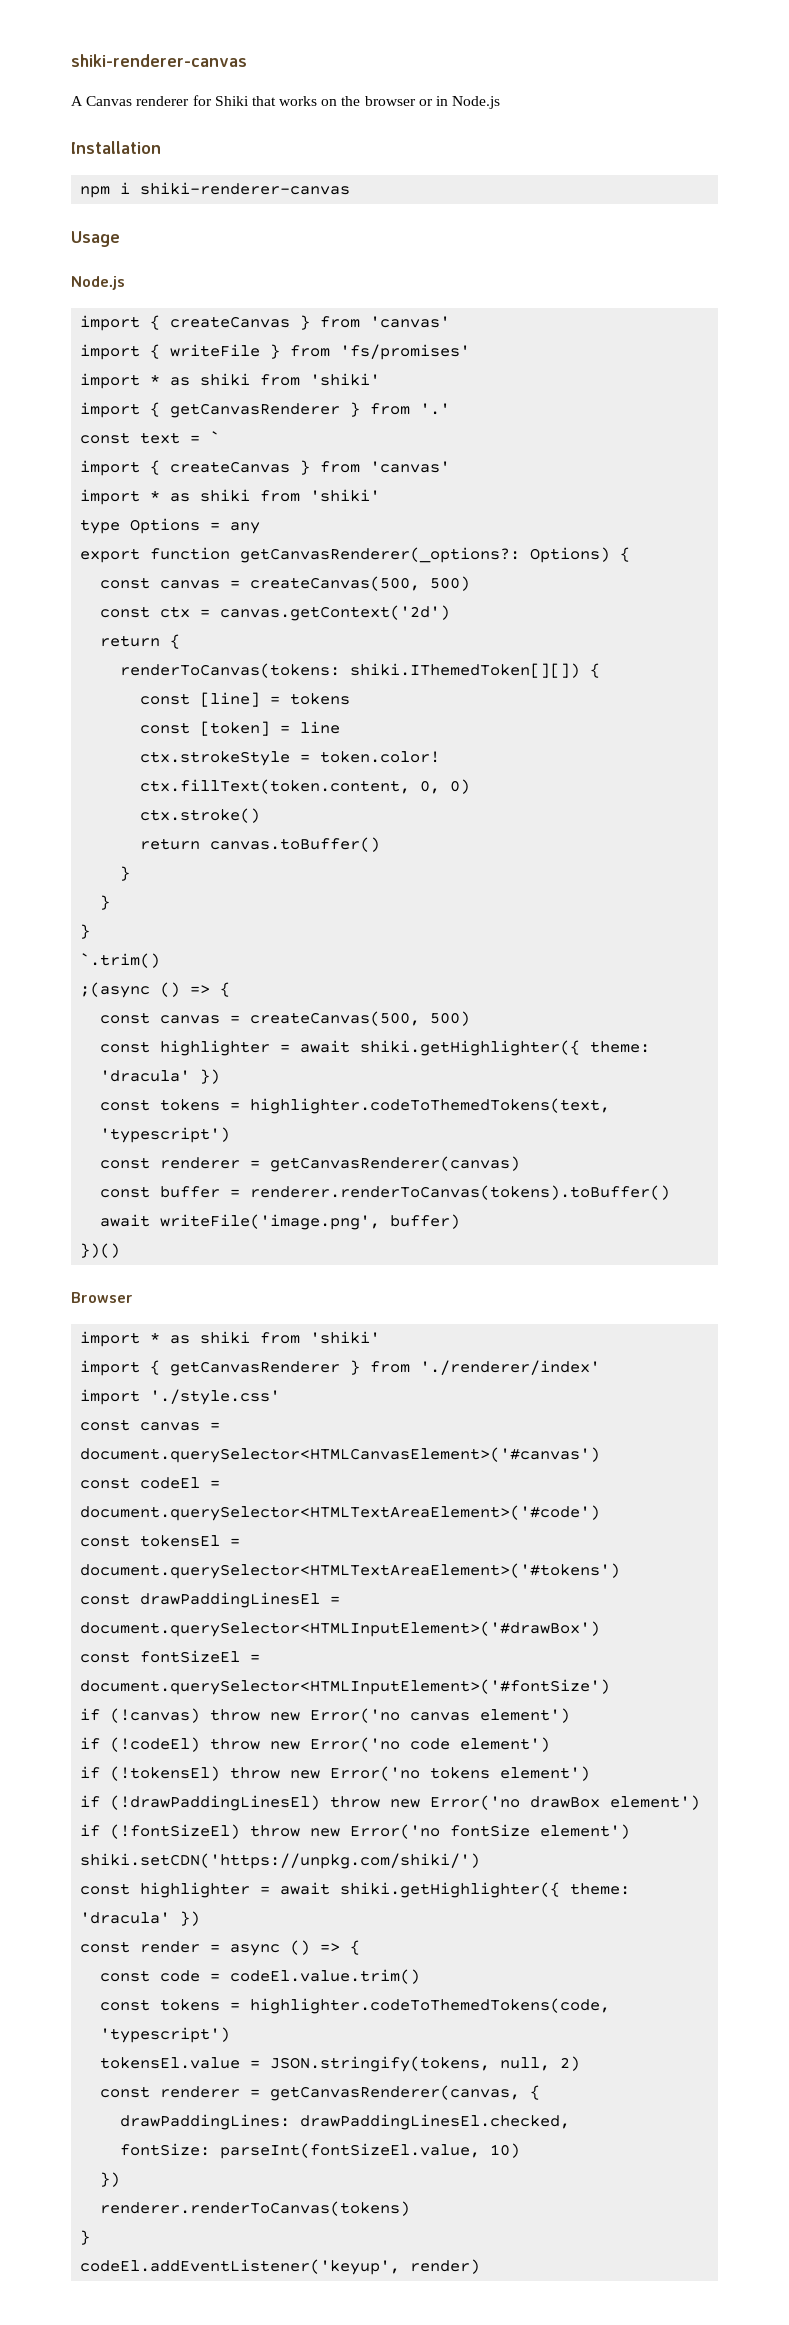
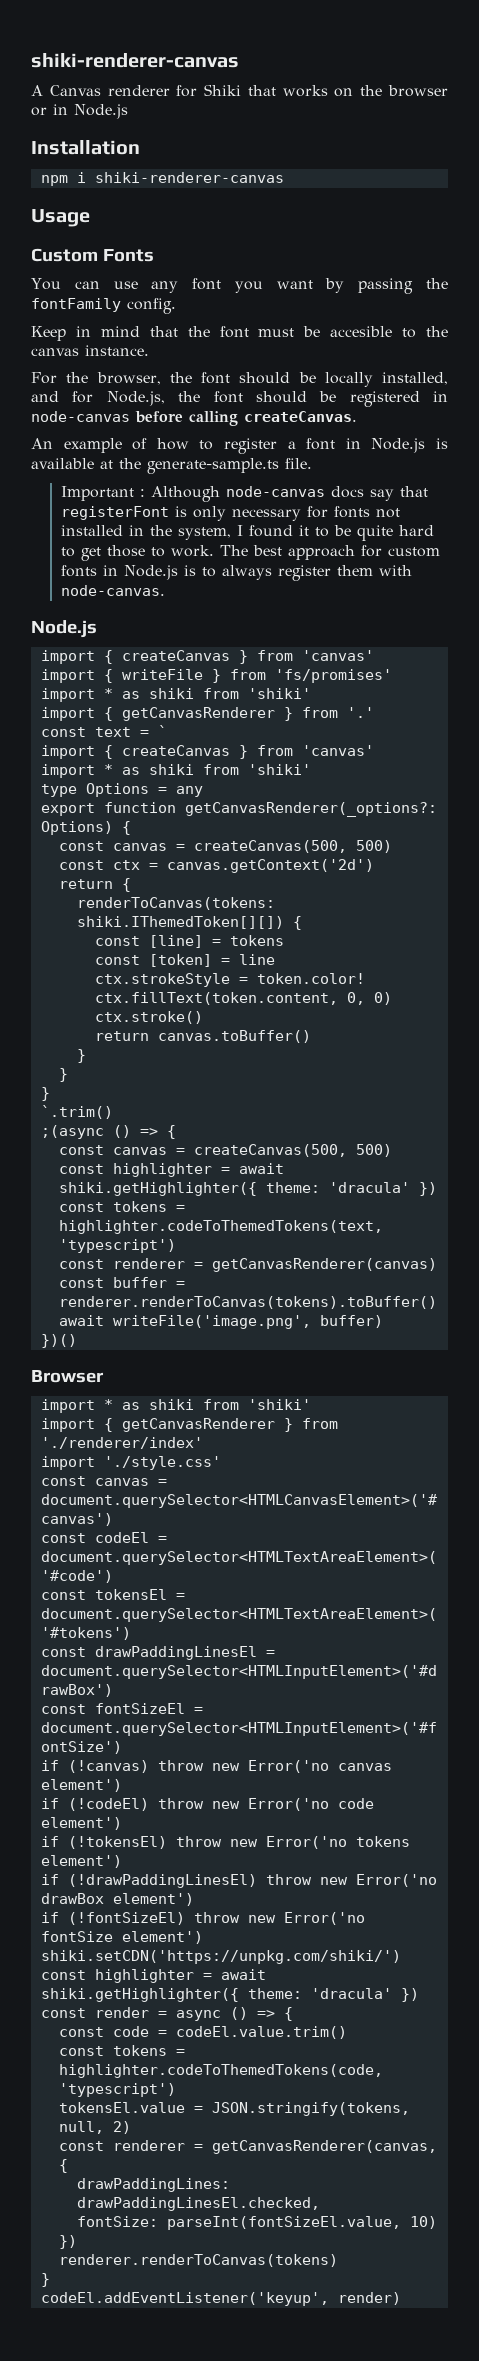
(120, 239) none -> [31,248,154,262] [31,278,449,294] [31,298,176,314] [31,326,448,341] [31,345,149,356] [31,372,448,387] [31,391,448,407] [31,411,357,426] [31,438,449,454] [31,458,312,474] [60,486,428,502] [60,506,400,521] [60,525,434,541] [60,545,440,561] [60,565,412,581] [60,585,165,596] // Custom Fonts // You can use any font you want by passing the fontFamily config. // Keep in mind that the font must be accesible to the canvas instance. // For the browser, the font should be locally installed, and for Node.js, the font should be registered in node-canvas before calling createCanvas. // An example of how to register a font in Node.js is available at the generate-sample.ts file. // Important : Although node-canvas docs say that registerFont is only necessary for fonts not installed in the system, I found it to be quite hard to get those to work. The best approach for custom fonts in Node.js is to always register them with node-canvas.

